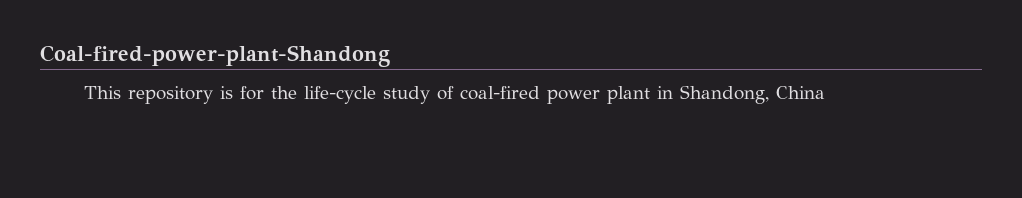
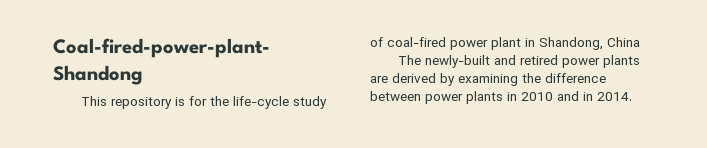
(826, 92) none -> [398,55,641,68] [370,73,606,86] [370,91,632,104] // The newly-built and retired power plants are derived by examining the difference between power plants in 2010 and in 2014.

